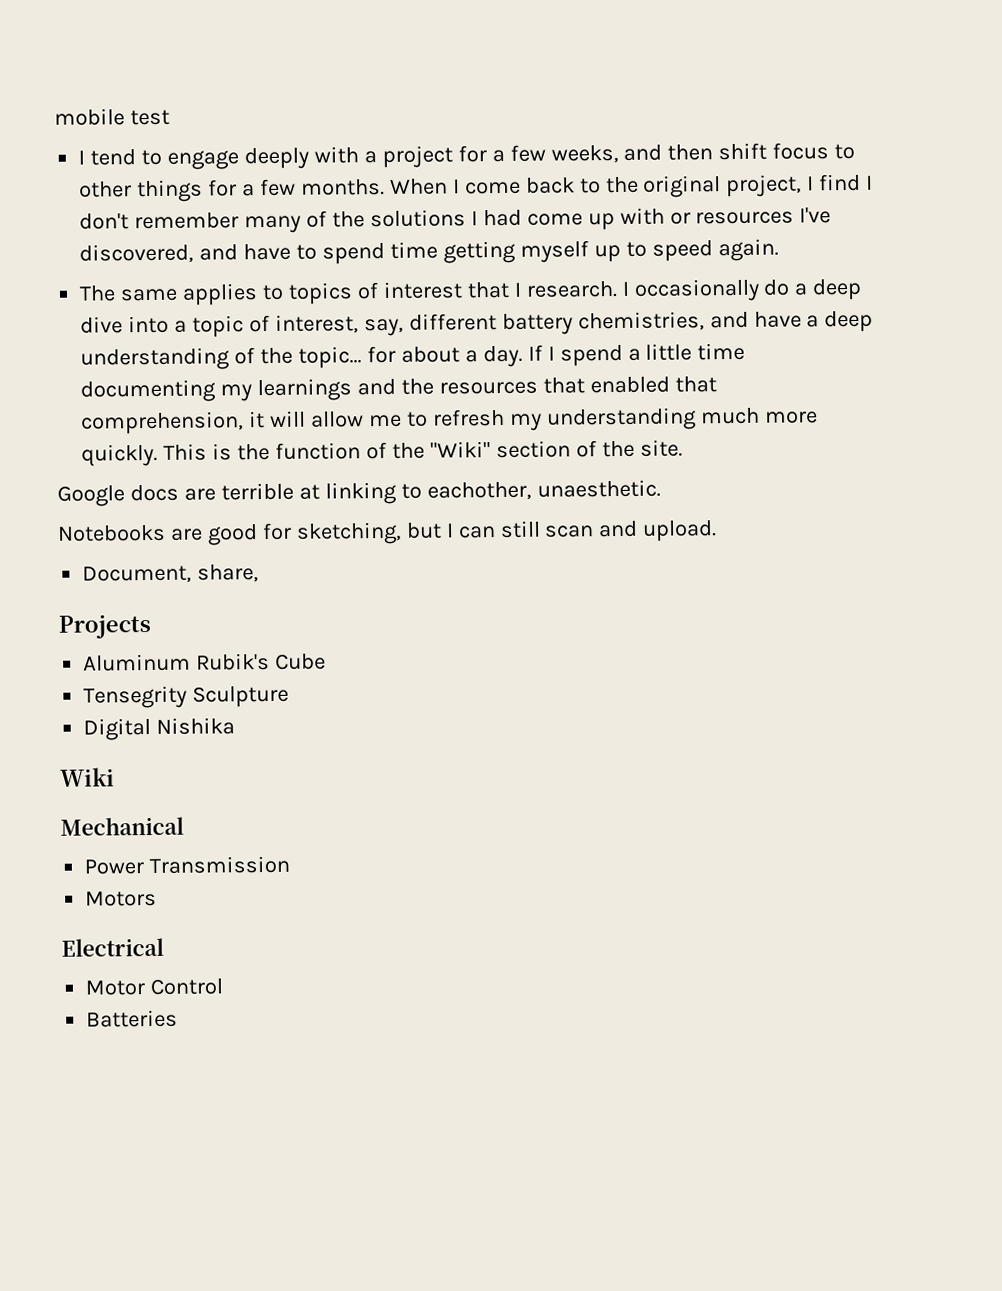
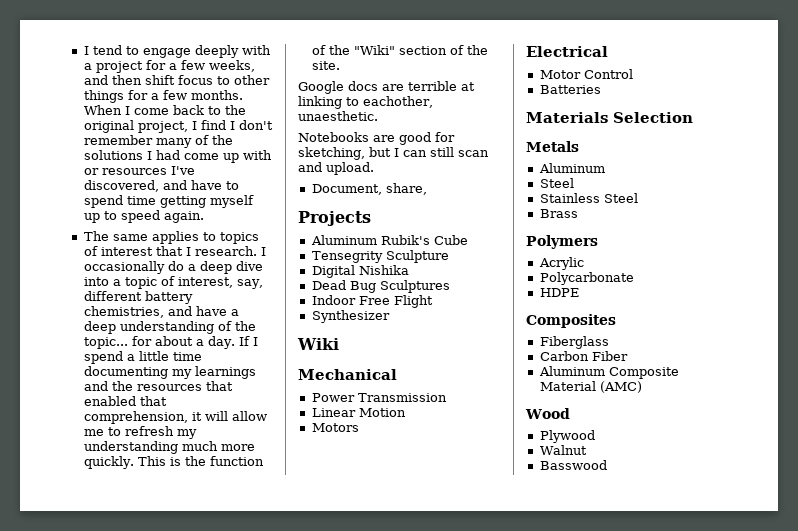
[54,108,170,126] mobile test // -> (83, 50) none
(236, 726) none -> [311,280,450,293] [311,295,433,308] [311,310,390,323] // Dead Bug Sculptures // Indoor Free Flight // Synthesizer
(291, 865) none -> [311,408,406,417] // Linear Motion
(179, 1018) none -> [526,112,693,123] [526,141,579,152] [538,163,605,173] [539,178,574,188] [539,193,638,203] [539,209,578,218] [526,235,598,249] [538,257,584,270] [539,272,634,285] [539,288,579,297] [526,314,616,328] [539,336,609,349] [539,351,628,361] [538,366,679,379] [539,381,642,393] [525,408,570,419] [539,430,595,443] [539,445,587,455] [539,460,607,470] // Materials Selection // Metals // Aluminum // Steel // Stainless Steel // Brass // Polymers // Acrylic // Polycarbonate // HDPE // Composites // Fiberglass // Carbon Fiber // Aluminum Composite Material (AMC) // Wood // Plywood // Walnut // Basswood

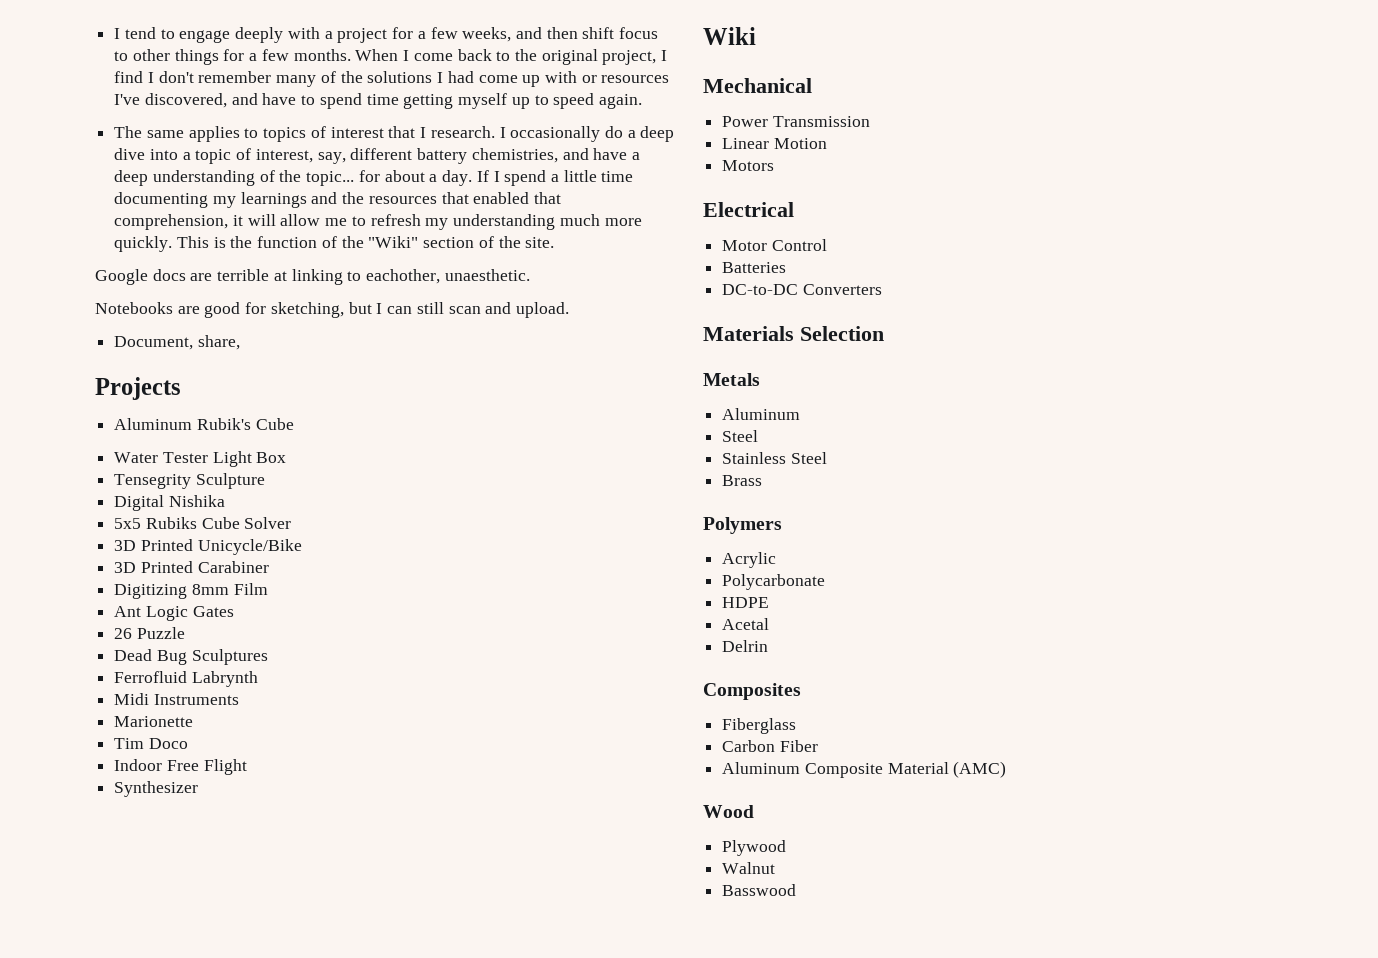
(468, 240) none -> [114,451,287,467] // Water Tester Light Box
[311,280,450,293] Dead Bug Sculptures -> [114,517,292,529] [114,539,302,555] [114,561,269,573] [114,583,268,599] [114,606,234,621] [114,627,185,639] [114,649,268,665] [114,671,258,687] [114,693,239,705] [114,716,194,727] [114,738,188,749] 5x5 Rubiks Cube Solver // 3D Printed Unicycle/Bike // 3D Printed Carabiner // Digitizing 8mm Film // Ant Logic Gates // 26 Puzzle // Dead Bug Sculptures // Ferrofluid Labrynth // Midi Instruments // Marionette // Tim Doco
(601, 89) none -> [722,284,882,295] // DC-to-DC Converters
(579, 292) none -> [722,618,770,630] [722,640,769,652] // Acetal // Delrin

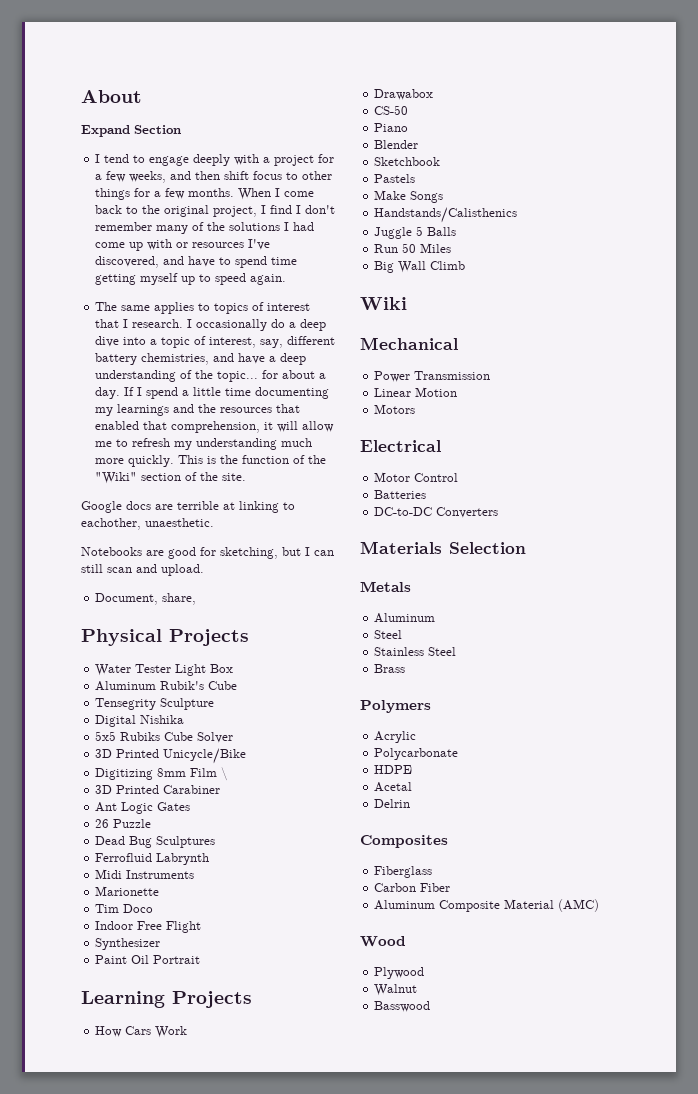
(114, 33) none -> [81,90,142,103] [81,125,181,137] About // Expand Section //
[95,377,181,400] [114,418,294,430] Projects // Aluminum Rubik's Cube -> [81,629,249,646] Physical Projects
(287, 457) none -> [95,681,238,691] // Aluminum Rubik's Cube
(302, 547) none -> [95,767,229,781] // Digitizing 8mm Film \
[114,583,268,599] // Digitizing 8mm Film -> (221, 789) none
(199, 789) none -> [95,955,201,964] [81,991,252,1008] [95,1026,188,1038] [374,89,434,100] [374,105,409,115] [374,123,409,132] [374,140,419,149] [374,157,441,166] [374,174,416,183] [374,190,444,203] [374,207,518,223] [374,226,457,239] [374,243,452,253] [374,261,466,273] // Paint Oil Portrait // Learning Projects // How Cars Work // Drawabox // CS-50 // Piano // Blender // Sketchbook // Pastels // Make Songs // Handstands/Calisthenics // Juggle 5 Balls // Run 50 Miles // Big Wall Climb

